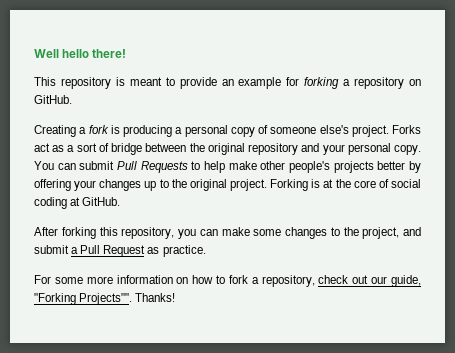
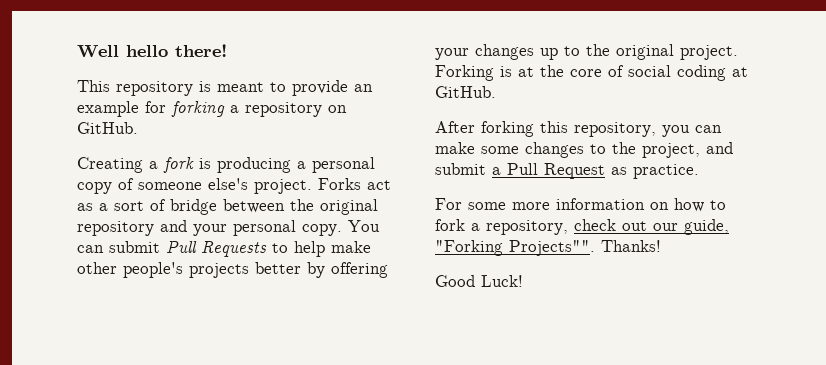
(176, 297) none -> [435,275,523,287] // Good Luck!

